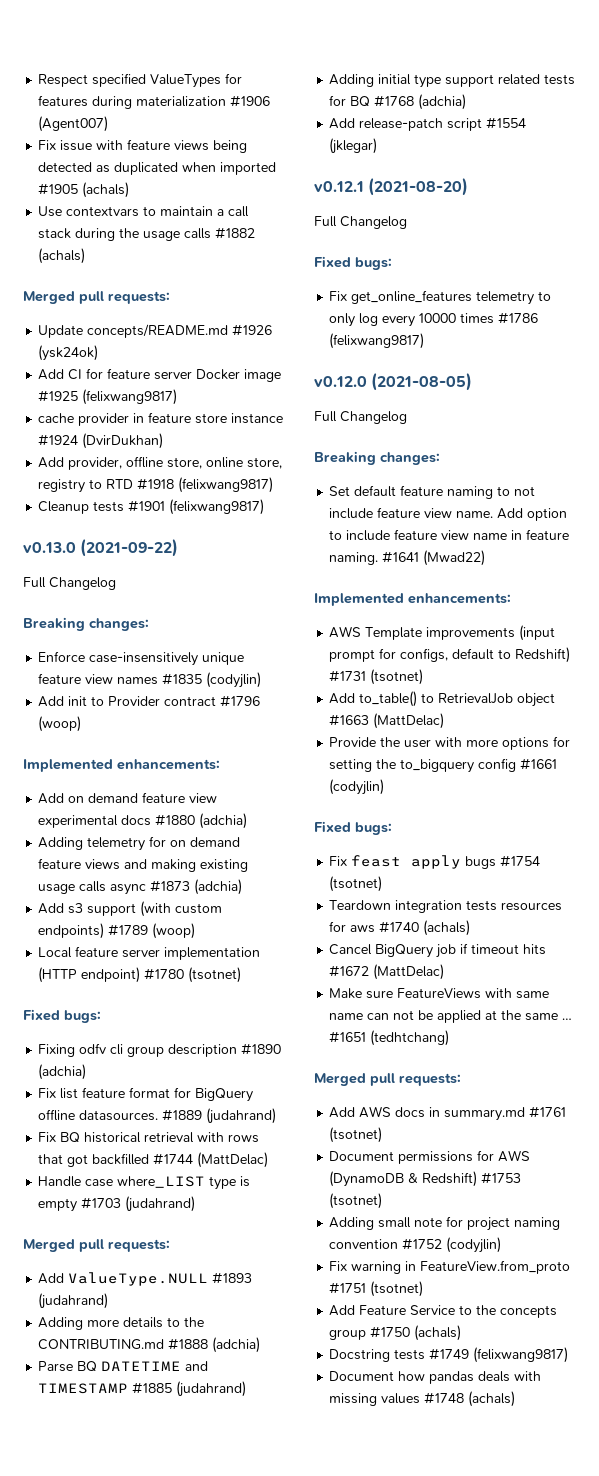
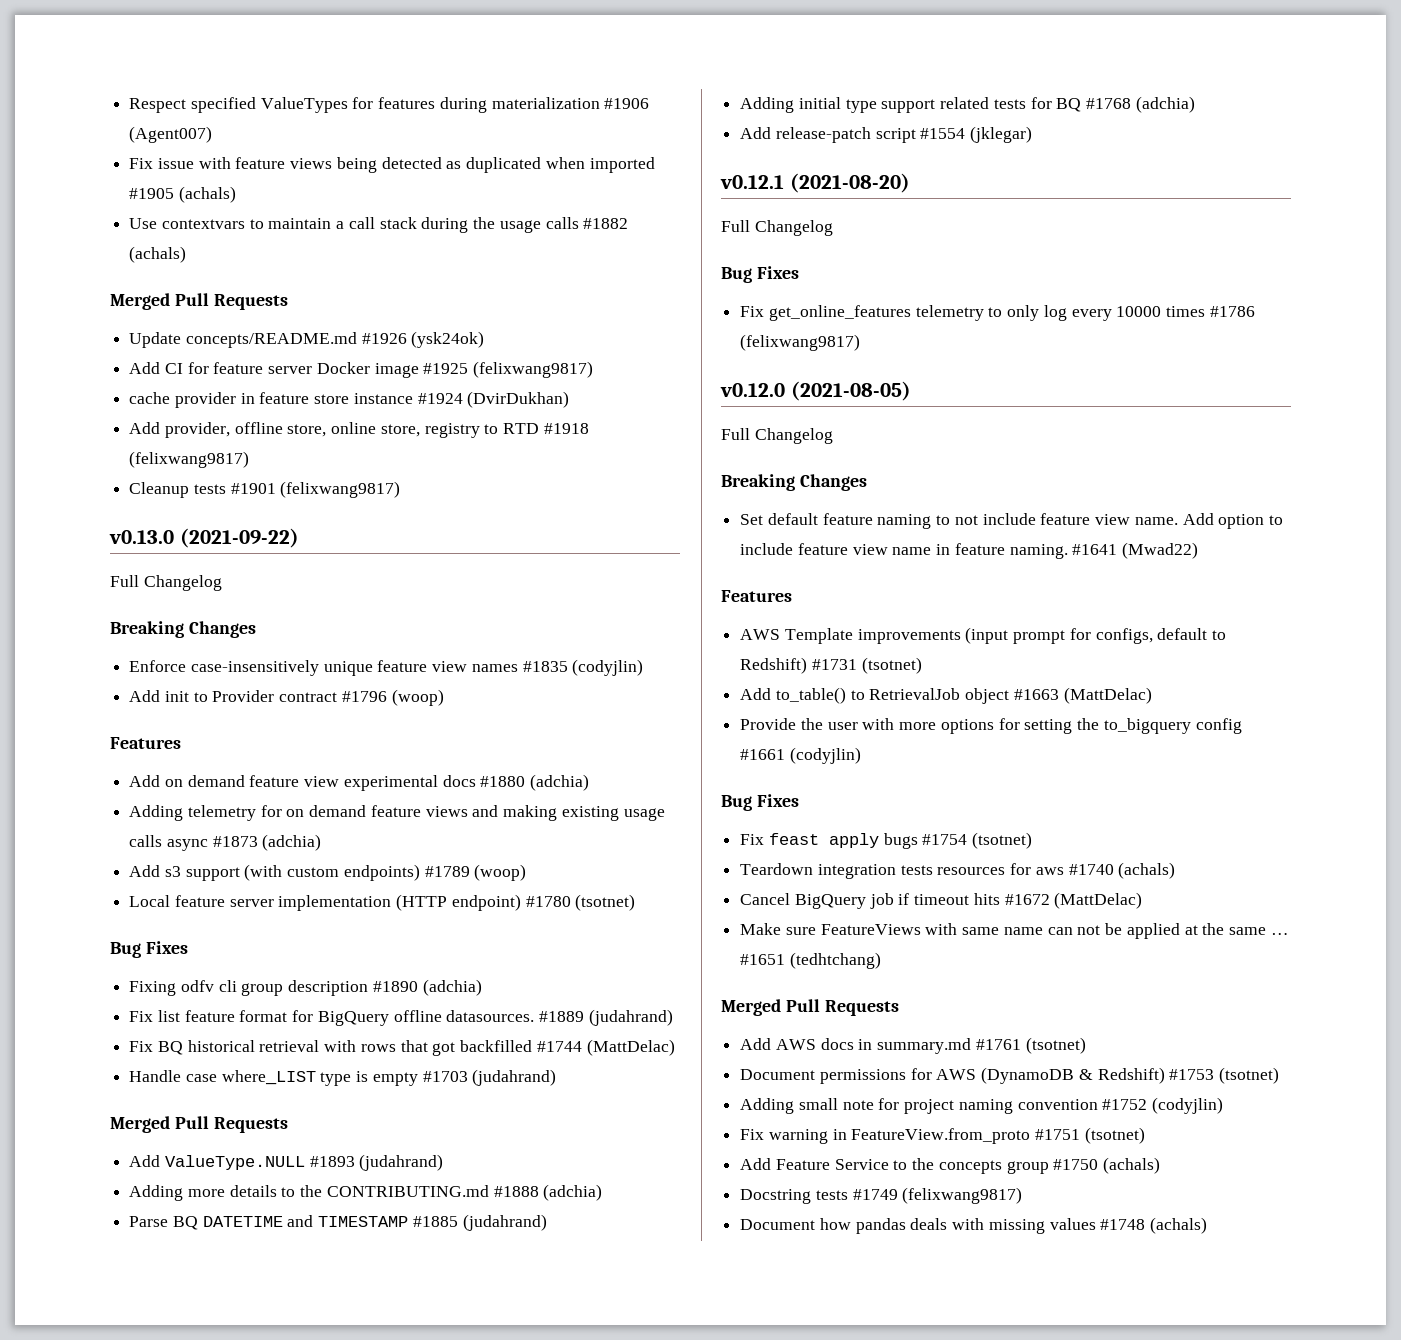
[79,291,170,304] pull requests: -> [174,293,288,310] Pull Requests
[89,618,149,631] changes: -> [188,621,256,638] Changes
[23,759,220,772] Implemented enhancements: -> [110,737,181,749] Features
[23,1009,101,1023] Fixed bugs: -> [110,941,188,958] Bug Fixes
[79,1239,170,1252] pull requests: -> [174,1116,288,1133] Pull Requests
[314,256,392,270] Fixed bugs: -> [721,266,799,283] Bug Fixes
[380,452,440,465] changes: -> [799,474,867,491] Changes
[314,593,511,606] Implemented enhancements: -> [721,590,792,602] Features
[314,821,392,835] Fixed bugs: -> [721,794,799,811] Bug Fixes
[370,1073,461,1086] pull requests: -> [785,999,899,1016] Pull Requests

